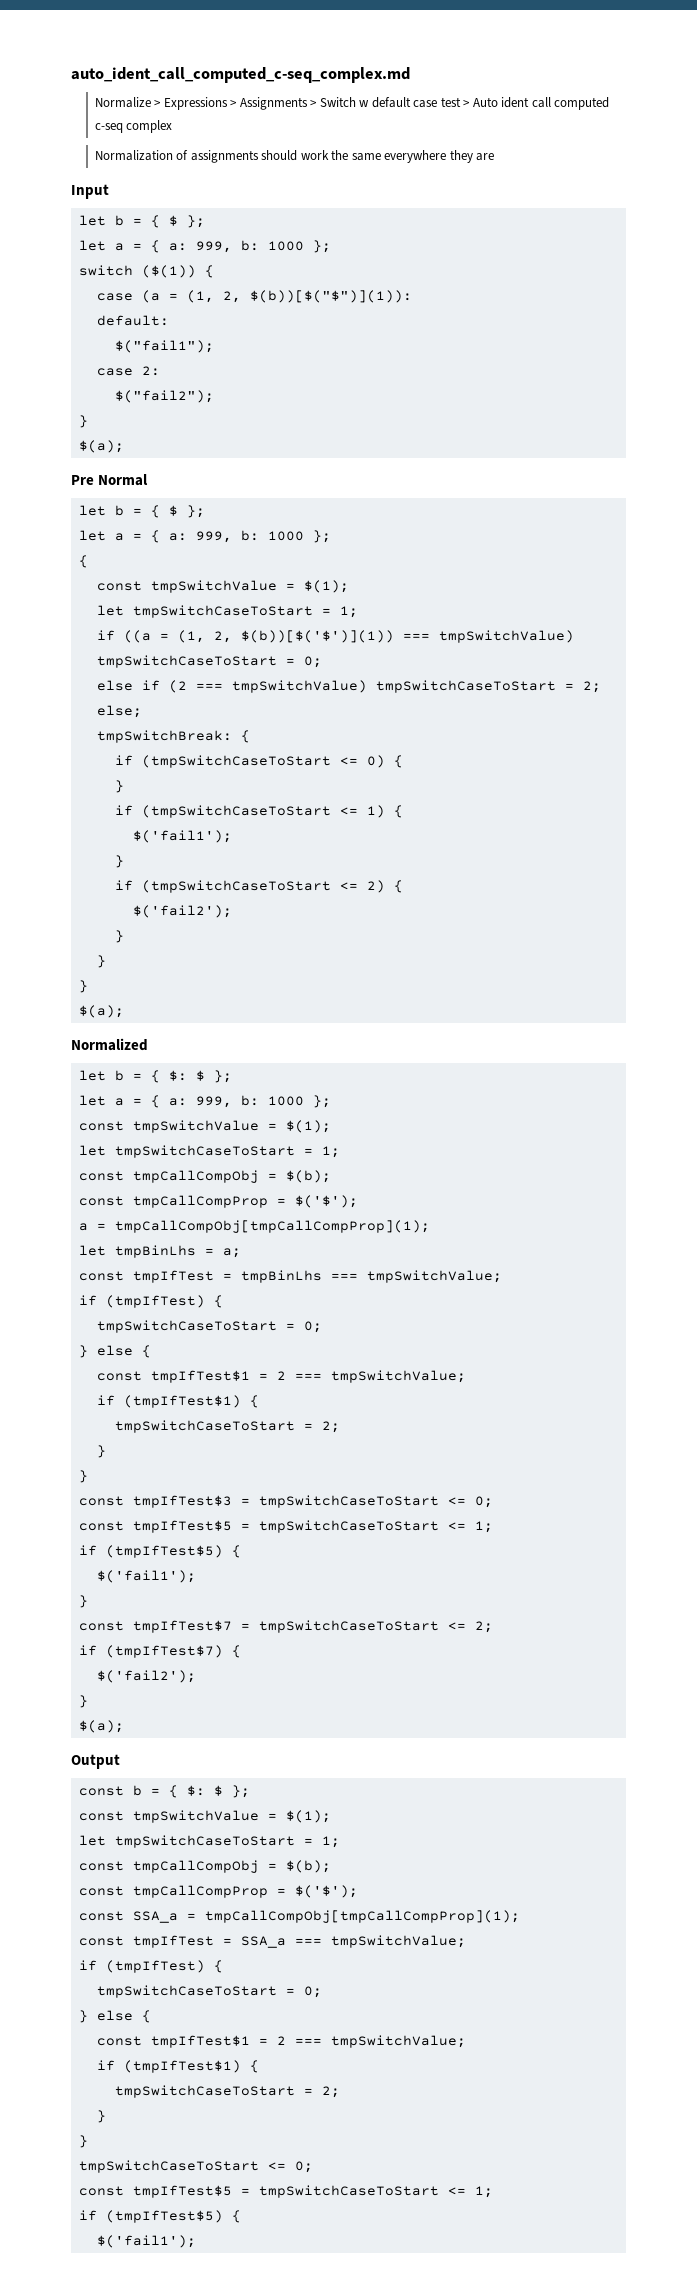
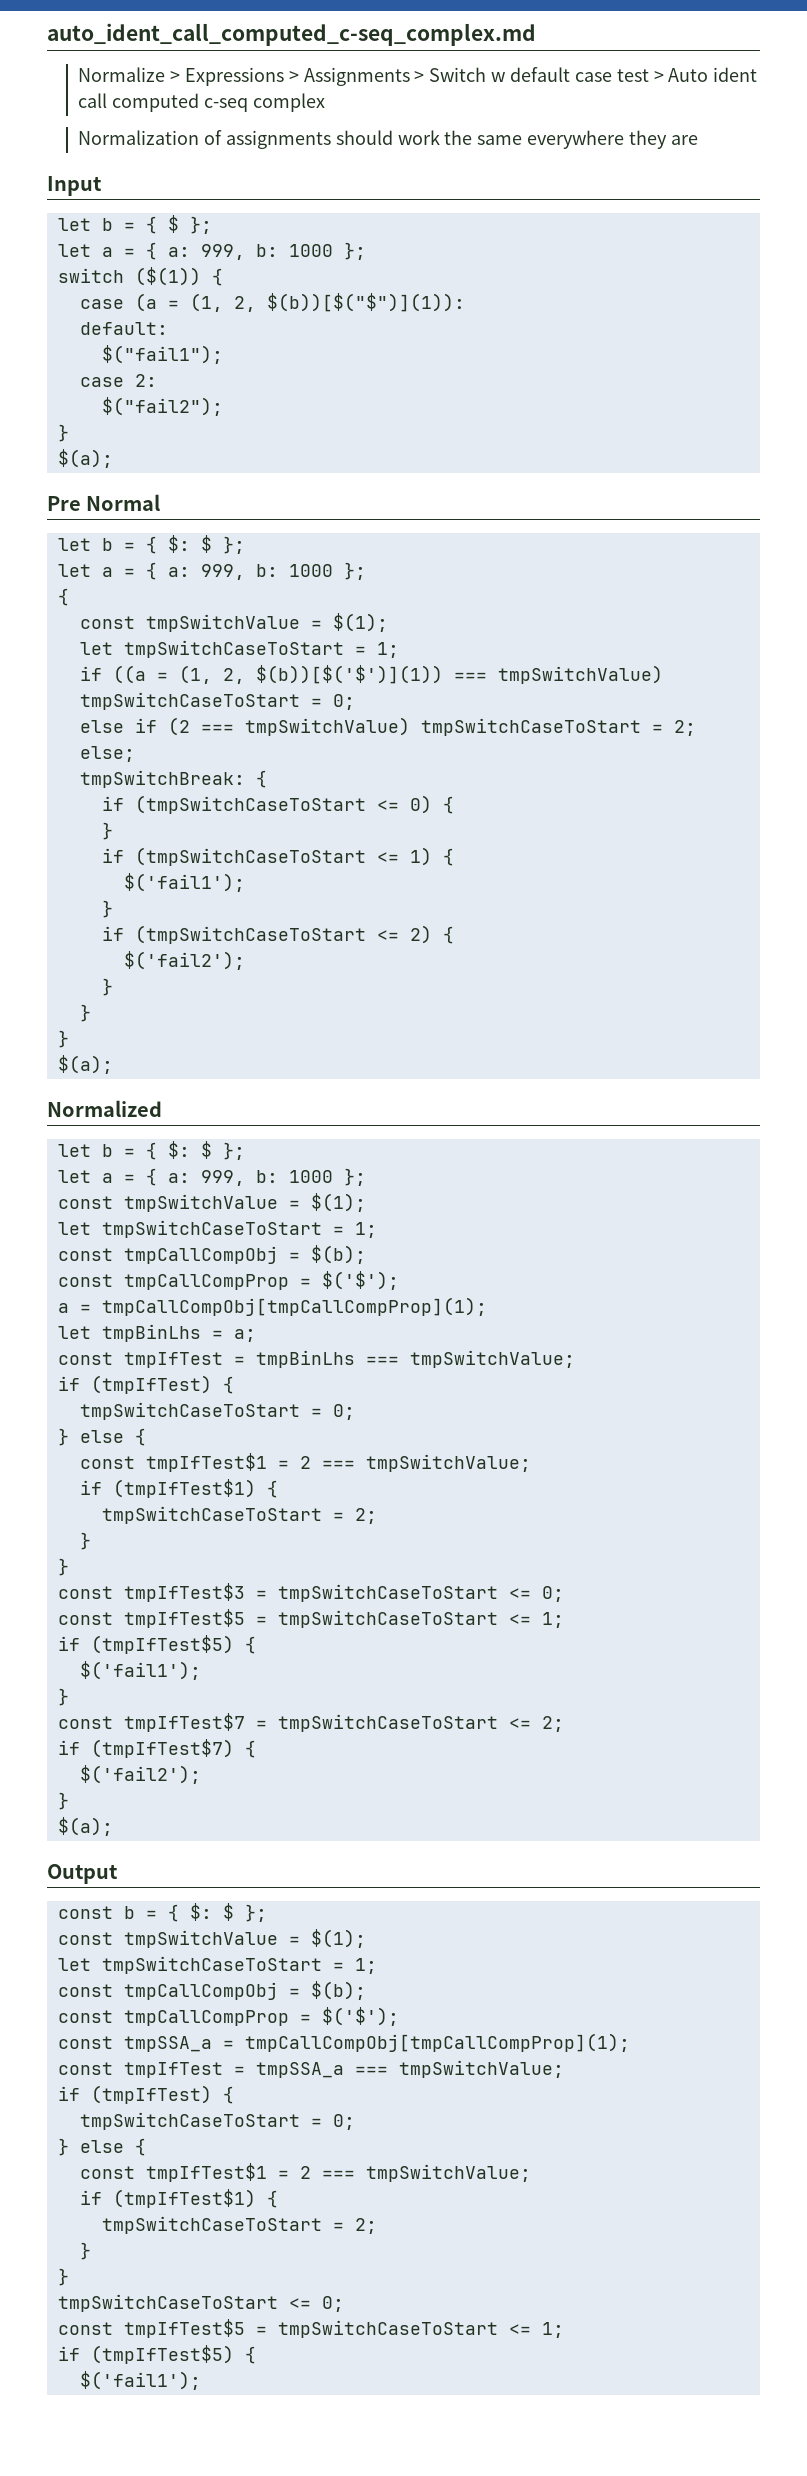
(160, 511) none -> [167,535,190,553] $:
[132,1911,178,1923] SSA_a -> [123,2036,212,2052] tmpSSA_a
[240,1936,286,1948] SSA_a -> [255,2062,344,2078] tmpSSA_a

